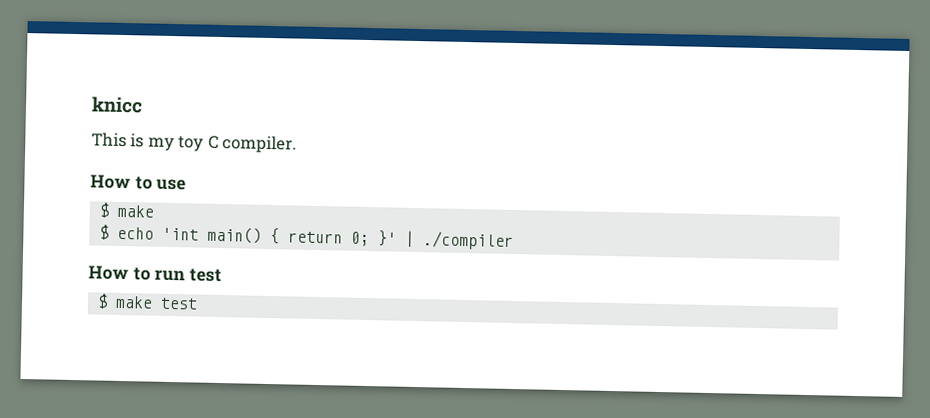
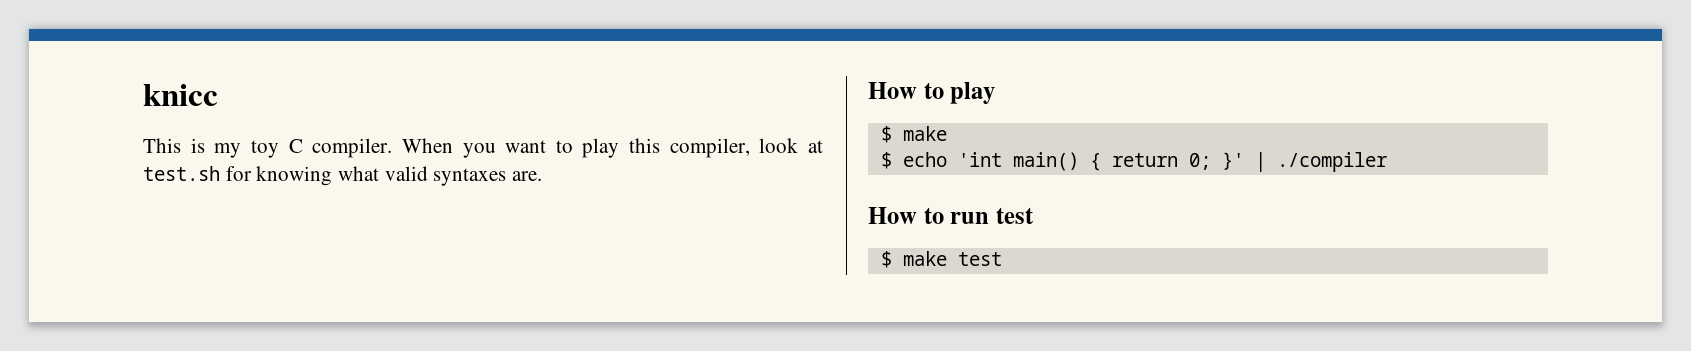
[90,174,187,191] // How to use -> [401,138,823,158] [143,166,543,186] [868,82,996,104] When you want to play this compiler, look at test.sh for knowing what valid syntaxes are. // How to play

